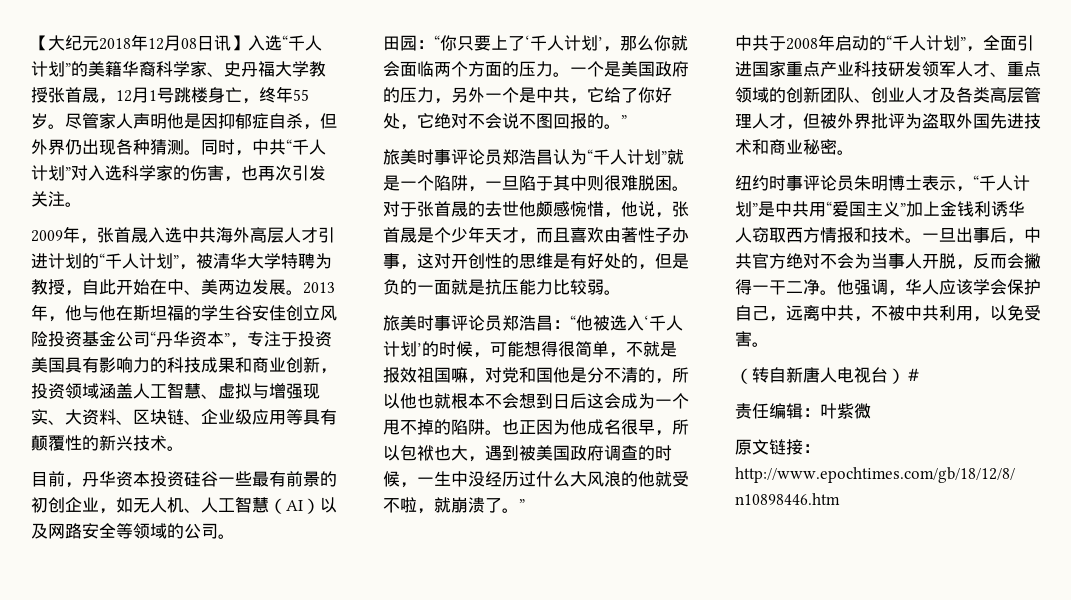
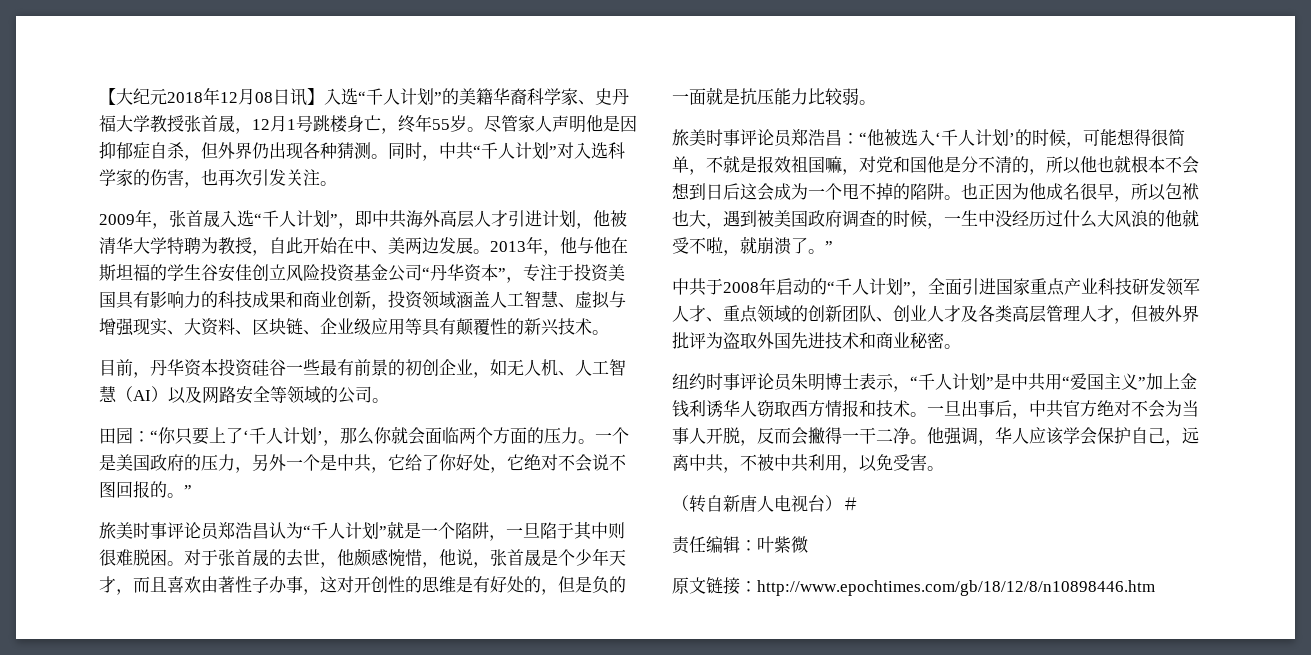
(182, 235) none -> [254,210,372,229] “千人计划”，即
[82,253,196,270] 的“千人计划”， -> [576,210,610,229] ，他
(519, 208) none -> [320,562,337,568] ，

